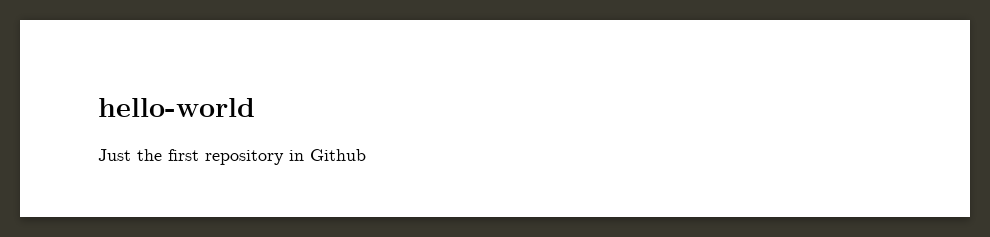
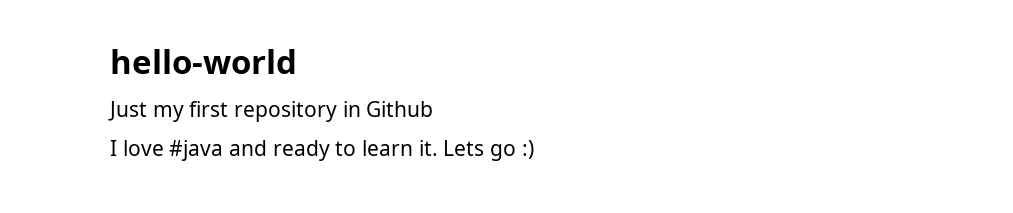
[137,149,162,161] the -> [152,105,184,122] my
(366, 155) none -> [110,140,534,161] // I love #java and ready to learn it. Lets go :)

